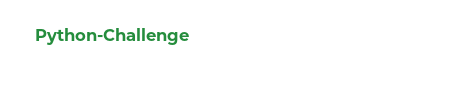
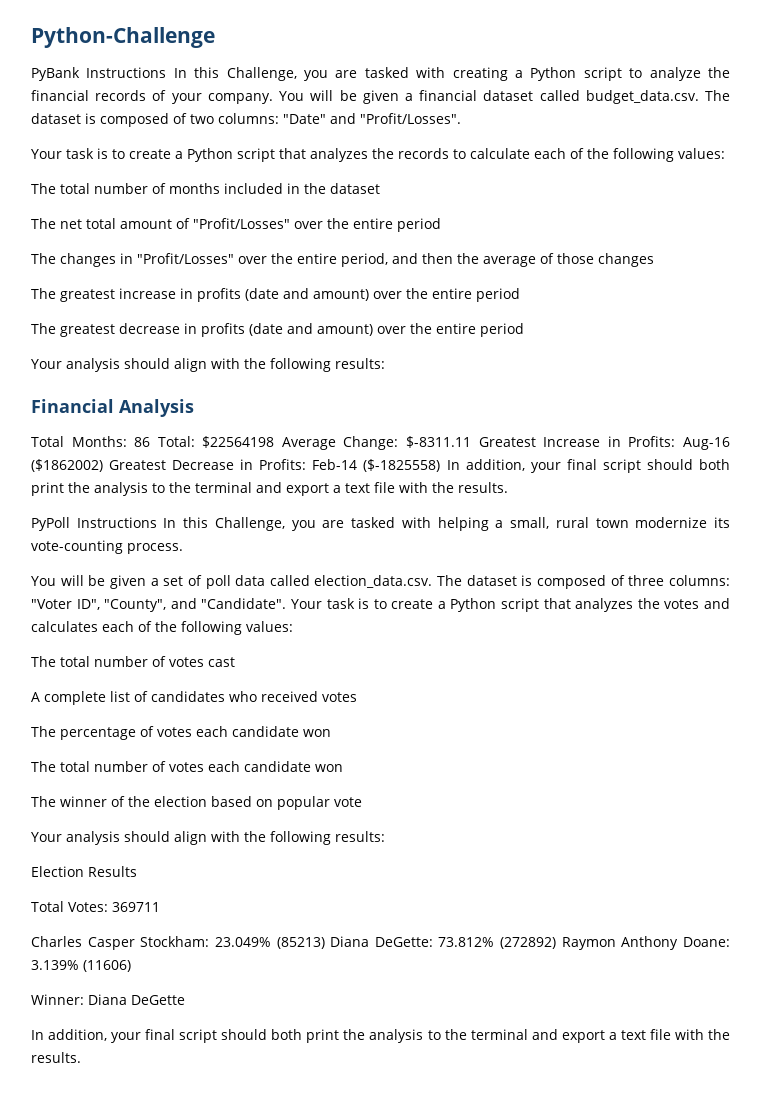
(189, 36) none -> [31,67,730,81] [31,90,730,104] [31,113,461,127] [31,148,725,162] [31,183,380,194] [31,218,441,232] [31,253,654,267] [31,288,520,302] [31,323,524,337] [31,358,385,372] [31,399,194,417] [31,436,730,450] [31,459,731,473] [31,482,508,496] [31,517,731,531] [31,540,183,554] [31,575,730,589] [31,598,730,612] [31,621,293,635] [31,656,235,667] [31,691,357,705] [31,726,331,740] [31,761,343,772] [31,796,362,810] [31,831,385,845] [31,866,137,877] [31,901,160,912] [31,936,730,950] [31,960,131,972] [31,994,185,1005] [31,1029,730,1043] [31,1052,81,1063] // PyBank Instructions In this Challenge, you are tasked with creating a Python script to analyze the financial records of your company. You will be given a financial dataset called budget_data.csv. The dataset is composed of two columns: "Date" and "Profit/Losses". // Your task is to create a Python script that analyzes the records to calculate each of the following values: // The total number of months included in the dataset // The net total amount of "Profit/Losses" over the entire period // The changes in "Profit/Losses" over the entire period, and then the average of those changes // The greatest increase in profits (date and amount) over the entire period // The greatest decrease in profits (date and amount) over the entire period // Your analysis should align with the following results: // Financial Analysis // Total Months: 86 Total: $22564198 Average Change: $-8311.11 Greatest Increase in Profits: Aug-16 ($1862002) Greatest Decrease in Profits: Feb-14 ($-1825558) In addition, your final script should both print the analysis to the terminal and export a text file with the results. // PyPoll Instructions In this Challenge, you are tasked with helping a small, rural town modernize its vote-counting process. // You will be given a set of poll data called election_data.csv. The dataset is composed of three columns: "Voter ID", "County", and "Candidate". Your task is to create a Python script that analyzes the votes and calculates each of the following values: // The total number of votes cast // A complete list of candidates who received votes // The percentage of votes each candidate won // The total number of votes each candidate won // The winner of the election based on popular vote // Your analysis should align with the following results: // Election Results // Total Votes: 369711 // Charles Casper Stockham: 23.049% (85213) Diana DeGette: 73.812% (272892) Raymon Anthony Doane: 3.139% (11606) // Winner: Diana DeGette // In addition, your final script should both print the analysis to the terminal and export a text file with the results.

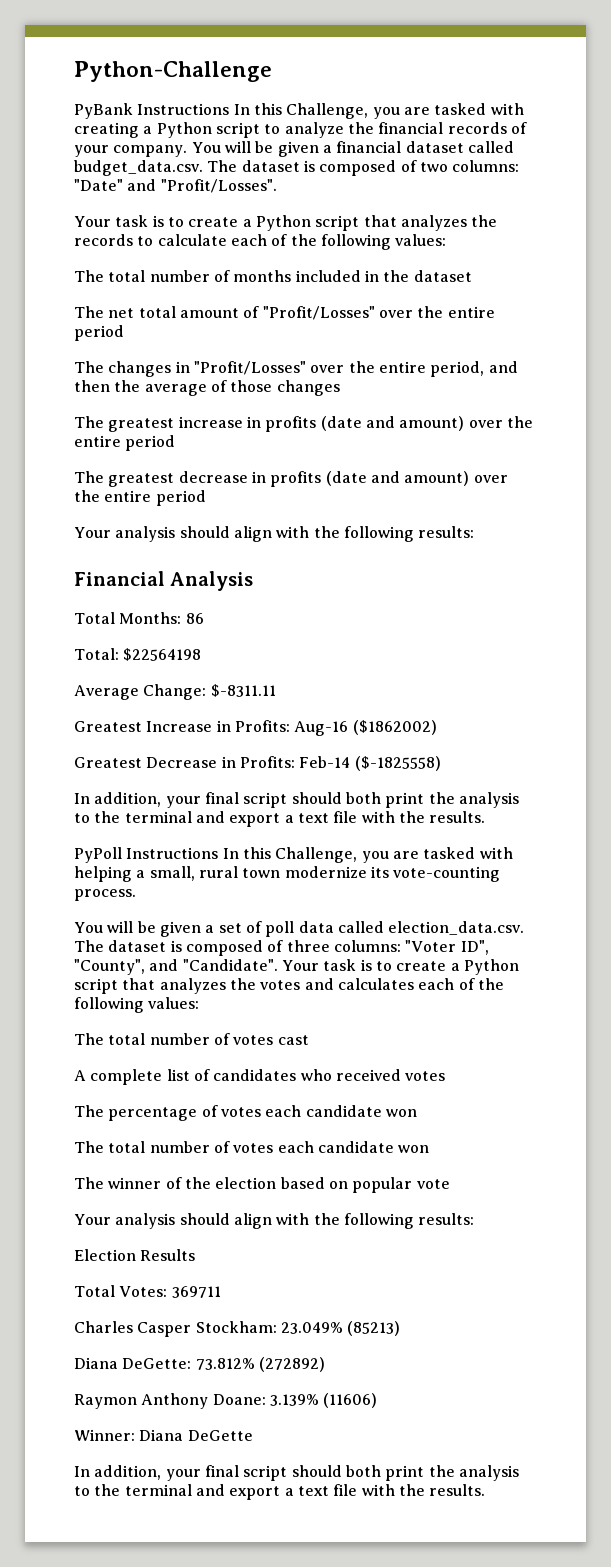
(151, 442) none -> (204, 618) //
(275, 442) none -> (202, 654) //
(472, 442) none -> (276, 690) //
(103, 465) none -> (437, 727) //
(441, 465) none -> (441, 763) //
(325, 943) none -> (401, 1328) //
(557, 943) none -> (325, 1364) //

